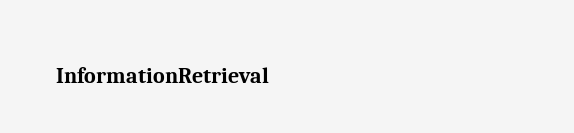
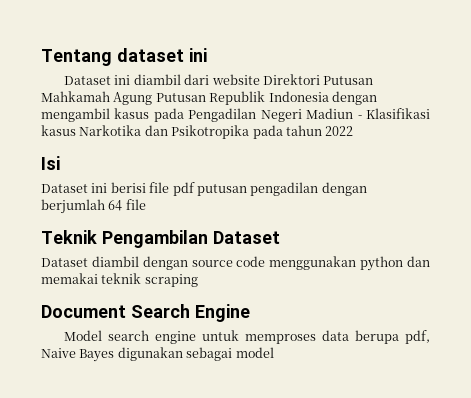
[56,67,269,83] InformationRetrieval -> [41,48,207,66] [64,74,374,85] [41,91,377,105] [41,108,430,122] [41,125,354,139] [41,156,60,170] [41,182,367,196] [41,199,146,214] [41,230,280,248] [41,256,430,271] [41,273,198,287] [41,304,250,322] [64,330,430,344] [41,347,274,362] Tentang dataset ini // Dataset ini diambil dari website Direktori Putusan Mahkamah Agung Putusan Republik Indonesia dengan mengambil kasus pada Pengadilan Negeri Madiun - Klasifikasi kasus Narkotika dan Psikotropika pada tahun 2022 // Isi // Dataset ini berisi file pdf putusan pengadilan dengan berjumlah 64 file // Teknik Pengambilan Dataset // Dataset diambil dengan source code menggunakan python dan memakai teknik scraping // Document Search Engine // Model search engine untuk memproses data berupa pdf, Naive Bayes digunakan sebagai model

